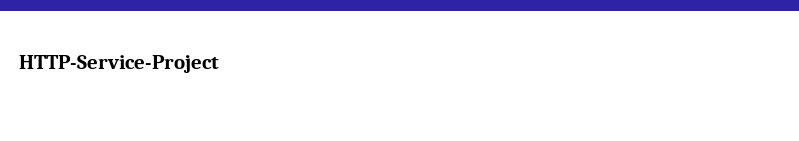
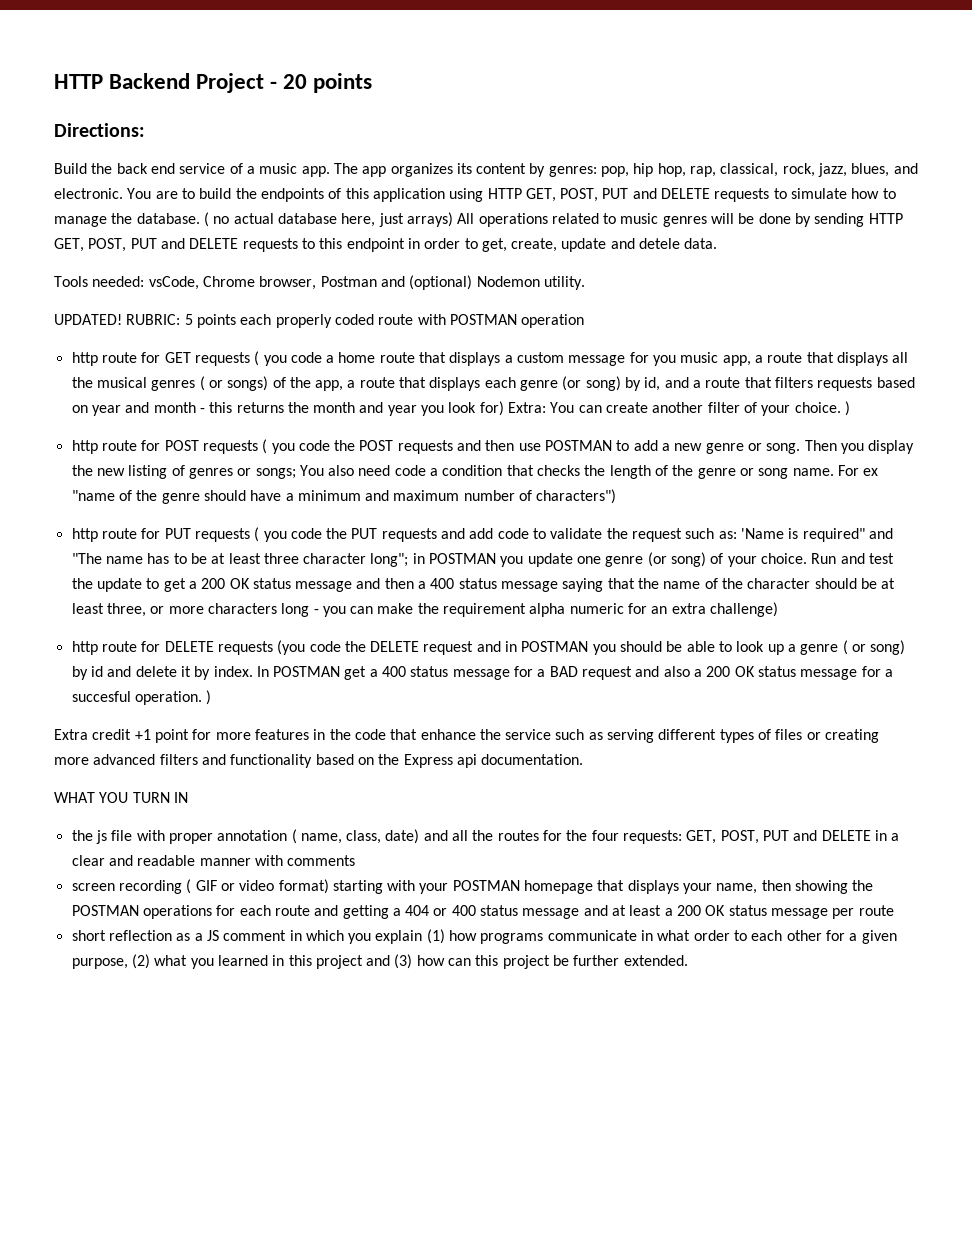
[19,55,219,73] HTTP-Service-Project -> [54,73,373,93] [54,123,145,137] [54,163,918,177] [54,188,896,202] [54,212,903,227] [54,238,718,252] [54,275,585,290] [54,314,585,328] [71,351,909,366] [71,376,915,391] [71,401,850,416] [71,439,915,454] [71,465,879,479] [71,489,617,504] [71,527,893,542] [71,552,894,567] [71,578,896,592] [71,602,779,617] [71,640,906,655] [71,666,893,680] [71,690,212,705] [54,729,880,743] [54,754,584,768] [54,792,188,803] [71,829,900,844] [71,855,356,866] [71,879,874,894] [71,905,894,919] [71,929,897,944] [71,954,688,969] HTTP Backend Project - 20 points // Directions: // Build the back end service of a music app. The app organizes its content by genres: pop, hip hop, rap, classical, rock, jazz, blues, and electronic. You are to build the endpoints of this application using HTTP GET, POST, PUT and DELETE requests to simulate how to manage the database. ( no actual database here, just arrays) All operations related to music genres will be done by sending HTTP GET, POST, PUT and DELETE requests to this endpoint in order to get, create, update and detele data. // Tools needed: vsCode, Chrome browser, Postman and (optional) Nodemon utility. // UPDATED! RUBRIC: 5 points each properly coded route with POSTMAN operation // http route for GET requests ( you code a home route that displays a custom message for you music app, a route that displays all the musical genres ( or songs) of the app, a route that displays each genre (or song) by id, and a route that filters requests based on year and month - this returns the month and year you look for) Extra: You can create another filter of your choice. ) // http route for POST requests ( you code the POST requests and then use POSTMAN to add a new genre or song. Then you display the new listing of genres or songs; You also need code a condition that checks the length of the genre or song name. For ex "name of the genre should have a minimum and maximum number of characters") // http route for PUT requests ( you code the PUT requests and add code to validate the request such as: 'Name is required" and "The name has to be at least three character long"; in POSTMAN you update one genre (or song) of your choice. Run and test the update to get a 200 OK status message and then a 400 status message saying that the name of the character should be at least three, or more characters long - you can make the requirement alpha numeric for an extra challenge) // http route for DELETE requests (you code the DELETE request and in POSTMAN you should be able to look up a genre ( or song) by id and delete it by index. In POSTMAN get a 400 status message for a BAD request and also a 200 OK status message for a succesful operation. ) // Extra credit +1 point for more features in the code that enhance the service such as serving different types of files or creating more advanced filters and functionality based on the Express api documentation. // WHAT YOU TURN IN // the js file with proper annotation ( name, class, date) and all the routes for the four requests: GET, POST, PUT and DELETE in a clear and readable manner with comments // screen recording ( GIF or video format) starting with your POSTMAN homepage that displays your name, then showing the POSTMAN operations for each route and getting a 404 or 400 status message and at least a 200 OK status message per route // short reflection as a JS comment in which you explain (1) how programs communicate in what order to each other for a given purpose, (2) what you learned in this project and (3) how can this project be further extended.

